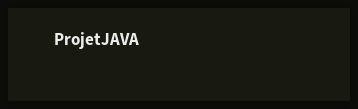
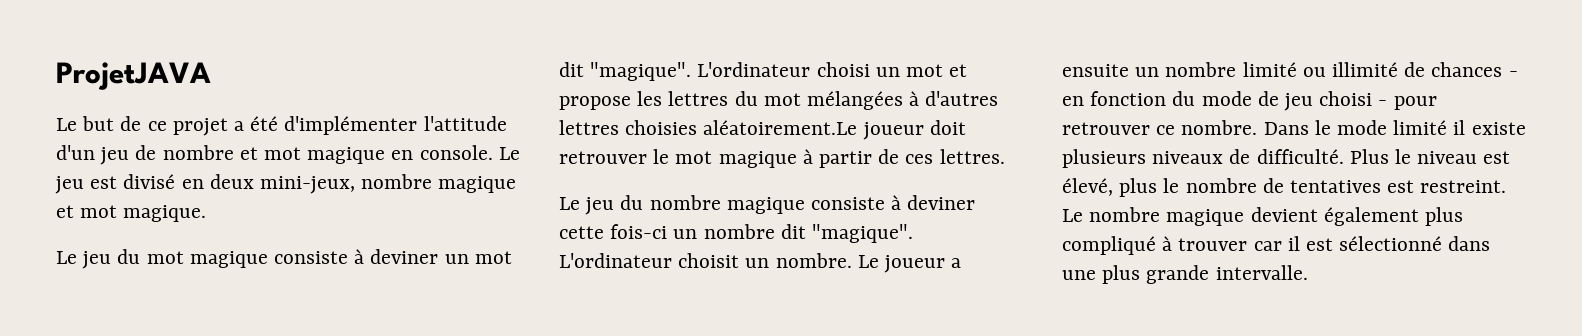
(139, 40) none -> [56,116,507,136] [56,145,520,165] [55,174,517,194] [56,205,207,222] [56,249,512,269] [559,62,968,81] [559,91,999,110] [559,120,966,140] [559,149,1005,168] [559,195,976,215] [559,224,914,243] [559,253,962,273] [1062,62,1518,77] [1062,91,1437,111] [1062,120,1526,135] [1062,149,1511,168] [1062,178,1507,197] [1062,207,1464,226] [1062,236,1491,255] [1062,265,1308,284] // Le but de ce projet a été d'implémenter l'attitude d'un jeu de nombre et mot magique en console. Le jeu est divisé en deux mini-jeux, nombre magique et mot magique. // Le jeu du mot magique consiste à deviner un mot dit "magique". L'ordinateur choisi un mot et propose les lettres du mot mélangées à d'autres lettres choisies aléatoirement.Le joueur doit retrouver le mot magique à partir de ces lettres. // Le jeu du nombre magique consiste à deviner cette fois-ci un nombre dit "magique". L'ordinateur choisit un nombre. Le joueur a ensuite un nombre limité ou illimité de chances - en fonction du mode de jeu choisi - pour retrouver ce nombre. Dans le mode limité il existe plusieurs niveaux de difficulté. Plus le niveau est élevé, plus le nombre de tentatives est restreint. Le nombre magique devient également plus compliqué à trouver car il est sélectionné dans une plus grande intervalle.

